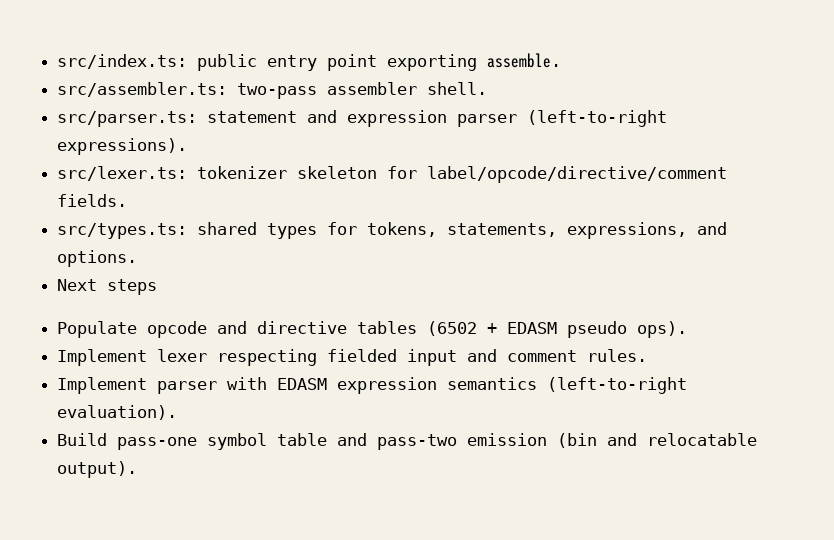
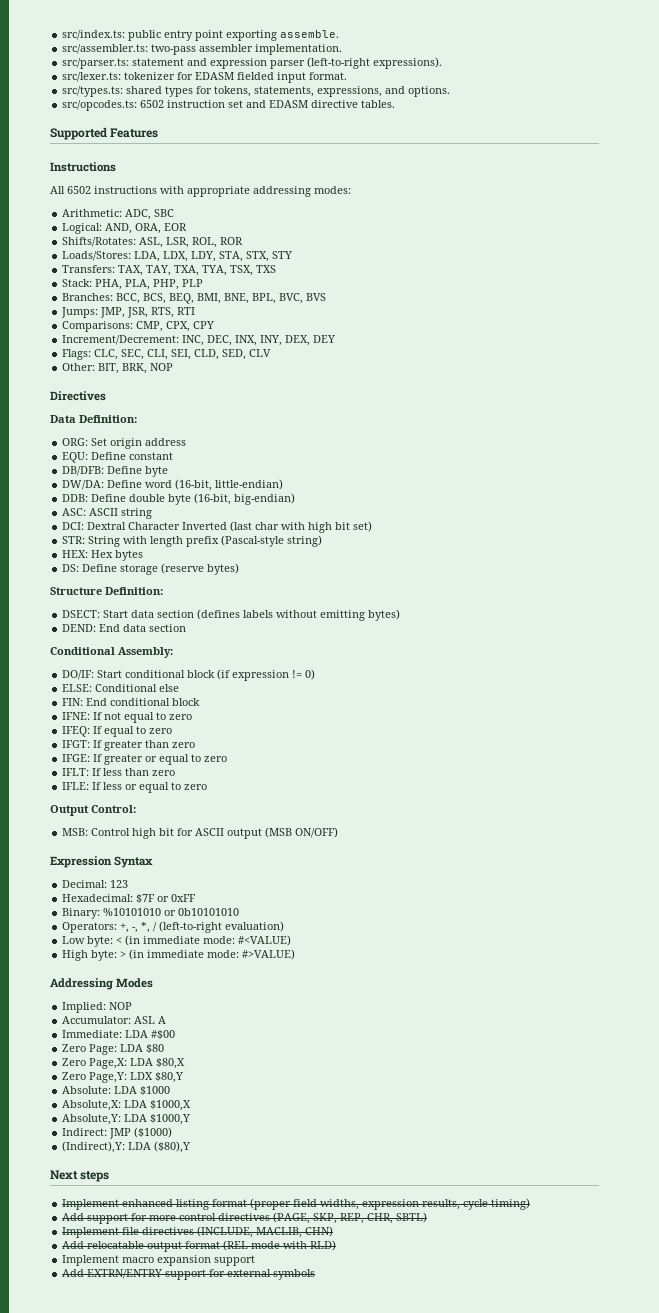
[427,82,488,95] shell. -> [255,44,343,55] implementation.
[297,166,728,183] [57,194,128,207] skeleton for label/opcode/directive/comment fields. -> [177,72,348,83] for EDASM fielded input format.
[57,279,158,295] [57,321,688,338] [57,349,648,366] [57,377,688,394] [57,405,178,420] [57,433,758,450] [57,461,138,478] Next steps // Populate opcode and directive tables (6502 + EDASM pseudo ops). // Implement lexer respecting fielded input and comment rules. // Implement parser with EDASM expression semantics (left-to-right evaluation). // Build pass-one symbol table and pass-two emission (bin and relocatable output). -> [62,100,396,111] [50,127,159,140] [50,162,116,172] [50,186,351,197] [62,209,175,220] [62,223,188,234] [62,237,244,248] [62,251,293,262] [62,265,277,276] [62,279,204,290] [62,293,327,304] [61,307,196,318] [62,321,215,332] [62,335,336,346] [62,349,272,360] [62,363,174,374] [50,391,106,401] [50,415,137,423] [62,438,187,449] [62,452,174,463] [62,466,169,477] [62,479,284,491] [62,493,296,505] [62,508,153,519] [62,521,373,533] [62,535,323,547] [62,550,144,561] [62,563,240,575] [50,587,163,595] [62,609,401,621] [62,624,187,632] [50,647,173,658] [62,669,316,681] [62,684,180,692] [62,698,201,706] [62,712,193,723] [62,726,173,737] [62,740,196,751] [62,754,228,765] [62,768,176,776] [62,782,208,793] [50,805,136,816] [62,827,339,839] [50,856,154,868] [62,880,129,888] [62,894,197,903] [62,908,240,919] [62,921,285,933] [62,935,292,947] [62,949,296,961] [50,978,154,990] [62,1002,133,1013] [62,1016,167,1024] [62,1030,176,1039] [62,1044,165,1055] [62,1058,186,1069] [62,1072,184,1083] [62,1086,171,1095] [62,1100,192,1111] [62,1114,191,1125] [62,1127,173,1139] [62,1141,191,1153] [50,1170,110,1182] [62,1198,531,1210] [62,1212,428,1224] [62,1226,334,1238] [62,1240,337,1252] [62,1255,256,1266] [62,1269,316,1280] src/opcodes.ts: 6502 instruction set and EDASM directive tables. // Supported Features // Instructions // All 6502 instructions with appropriate addressing modes: // Arithmetic: ADC, SBC // Logical: AND, ORA, EOR // Shifts/Rotates: ASL, LSR, ROL, ROR // Loads/Stores: LDA, LDX, LDY, STA, STX, STY // Transfers: TAX, TAY, TXA, TYA, TSX, TXS // Stack: PHA, PLA, PHP, PLP // Branches: BCC, BCS, BEQ, BMI, BNE, BPL, BVC, BVS // Jumps: JMP, JSR, RTS, RTI // Comparisons: CMP, CPX, CPY // Increment/Decrement: INC, DEC, INX, INY, DEX, DEY // Flags: CLC, SEC, CLI, SEI, CLD, SED, CLV // Other: BIT, BRK, NOP // Directives // Data Definition: // ORG: Set origin address // EQU: Define constant // DB/DFB: Define byte // DW/DA: Define word (16-bit, little-endian) // DDB: Define double byte (16-bit, big-endian) // ASC: ASCII string // DCI: Dextral Character Inverted (last char with high bit set) // STR: String with length prefix (Pascal-style string) // HEX: Hex bytes // DS: Define storage (reserve bytes) // Structure Definition: // DSECT: Start data section (defines labels without emitting bytes) // DEND: End data section // Conditional Assembly: // DO/IF: Start conditional block (if expression != 0) // ELSE: Conditional else // FIN: End conditional block // IFNE: If not equal to zero // IFEQ: If equal to zero // IFGT: If greater than zero // IFGE: If greater or equal to zero // IFLT: If less than zero // IFLE: If less or equal to zero // Output Control: // MSB: Control high bit for ASCII output (MSB ON/OFF) // Expression Syntax // Decimal: 123 // Hexadecimal: $7F or 0xFF // Binary: %10101010 or 0b10101010 // Operators: +, -, *, / (left-to-right evaluation) // Low byte: < (in immediate mode: #<VALUE) // High byte: > (in immediate mode: #>VALUE) // Addressing Modes // Implied: NOP // Accumulator: ASL A // Immediate: LDA #$00 // Zero Page: LDA $80 // Zero Page,X: LDA $80,X // Zero Page,Y: LDX $80,Y // Absolute: LDA $1000 // Absolute,X: LDA $1000,X // Absolute,Y: LDA $1000,Y // Indirect: JMP ($1000) // (Indirect),Y: LDA ($80),Y // Next steps // Implement enhanced listing format (proper field widths, expression results, cycle timing) // Add support for more control directives (PAGE, SKP, REP, CHR, SBTL) // Implement file directives (INCLUDE, MACLIB, CHN) // Add relocatable output format (REL mode with RLD) // Implement macro expansion support // Add EXTRN/ENTRY support for external symbols

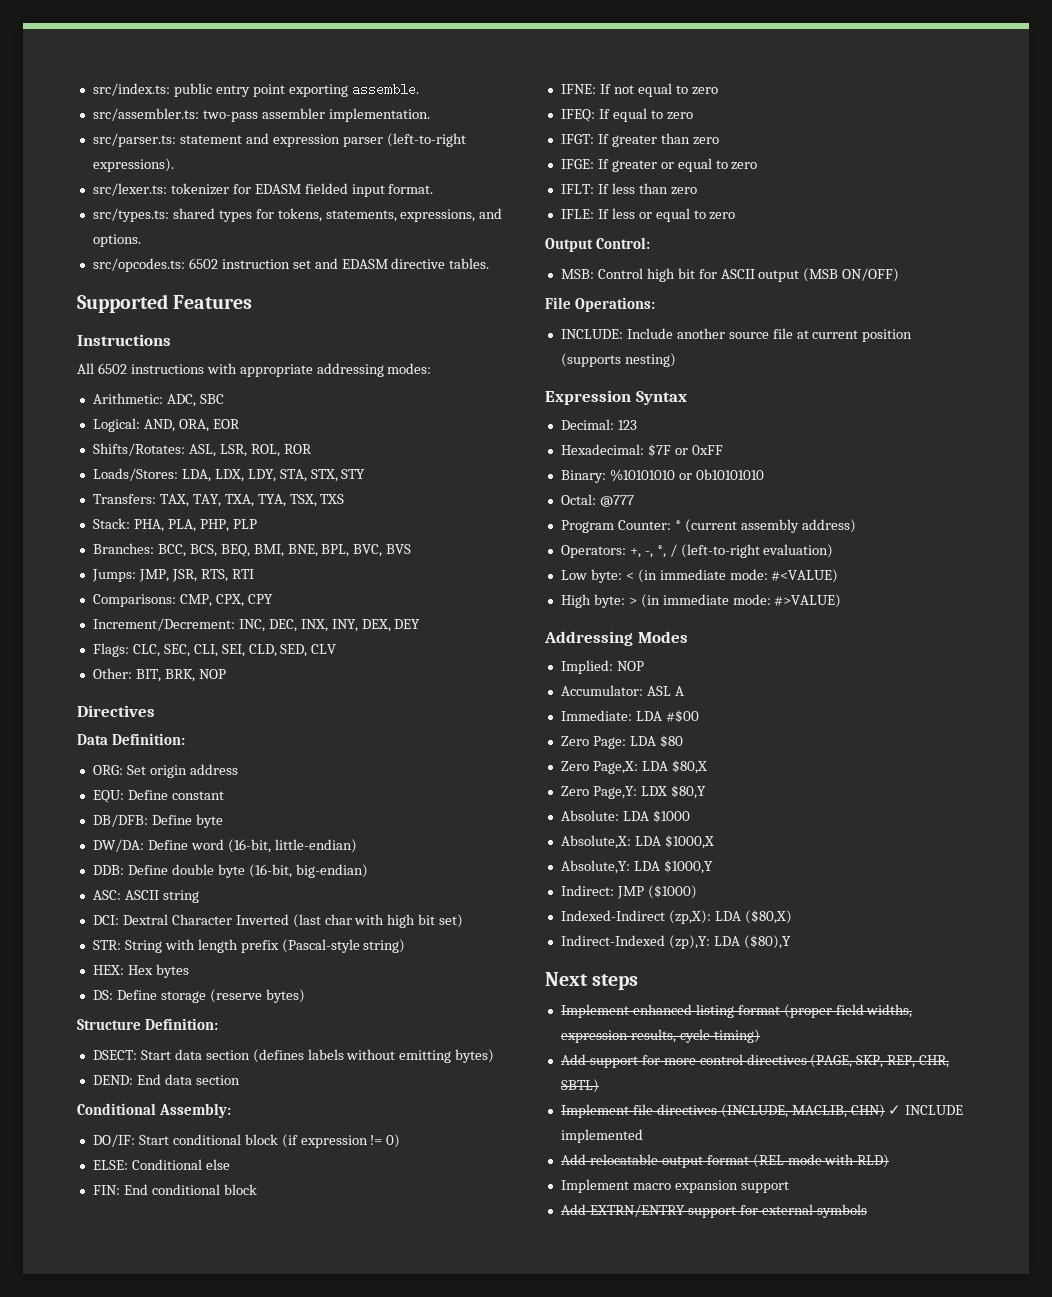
(339, 832) none -> [545,297,655,312] [560,328,913,342] [560,353,676,367] // File Operations: // INCLUDE: Include another source file at current position (supports nesting)
(240, 912) none -> [560,494,634,507] [560,519,856,533] // Octal: @777 // Program Counter: * (current assembly address)
[62,1141,126,1153] (Indirect),Y: -> [560,910,792,924] [560,935,710,949] Indexed-Indirect (zp,X): LDA ($80,X) // Indirect-Indexed (zp),Y:
(334, 1231) none -> [888,1105,964,1115] [560,1129,643,1143] ✓ INCLUDE implemented

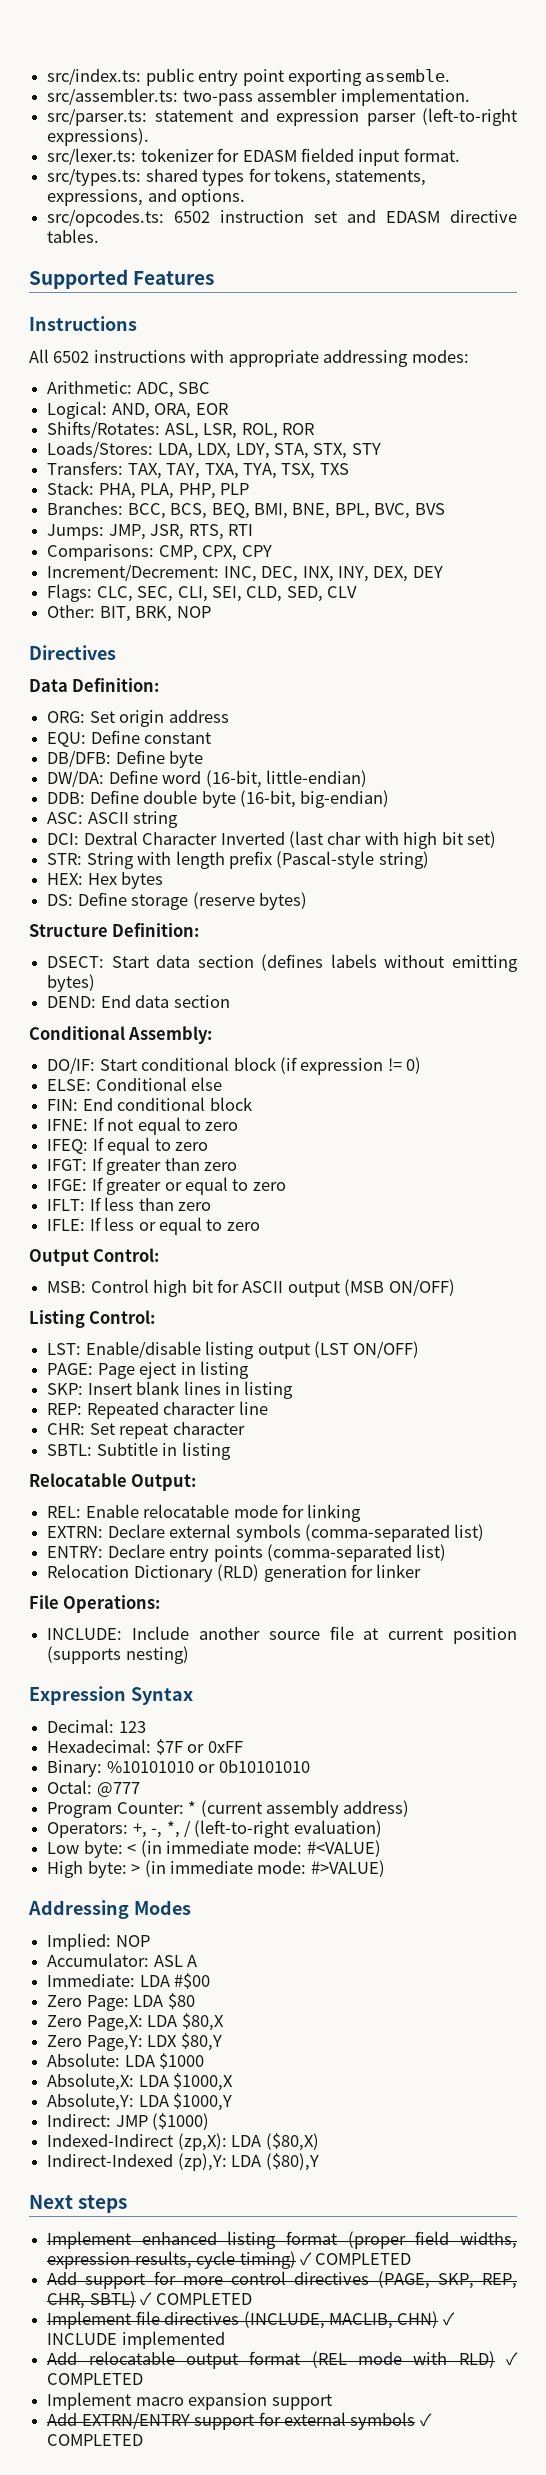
(900, 275) none -> [29,1310,156,1328] [47,1341,420,1359] [47,1361,249,1379] [47,1381,294,1399] [47,1401,268,1419] [47,1422,245,1439] [47,1442,231,1460] [29,1473,197,1491] [47,1504,362,1522] [47,1524,485,1542] [47,1544,447,1562] [47,1564,422,1582] // Listing Control: // LST: Enable/disable listing output (LST ON/OFF) // PAGE: Page eject in listing // SKP: Insert blank lines in listing // REP: Repeated character line // CHR: Set repeat character // SBTL: Subtitle in listing // Relocatable Output: // REL: Enable relocatable mode for linking // EXTRN: Declare external symbols (comma-separated list) // ENTRY: Declare entry points (comma-separated list) // Relocation Dictionary (RLD) generation for linker
(760, 1036) none -> [299,2252,412,2266] ✓ COMPLETED
(599, 1086) none -> [140,2292,252,2306] ✓ COMPLETED
(890, 1161) none -> [506,2352,518,2366] [47,2373,144,2385] ✓ COMPLETED
(867, 1211) none -> [419,2413,432,2427] [47,2434,144,2446] ✓ COMPLETED

